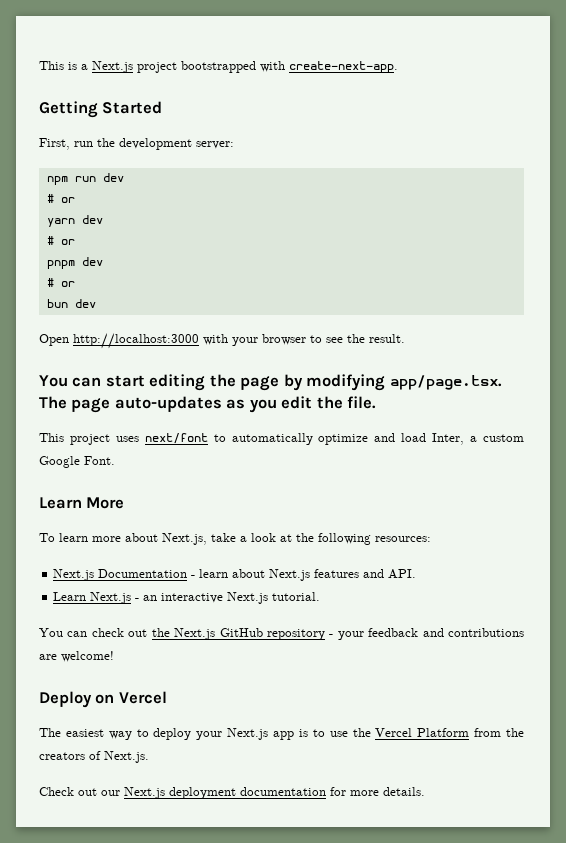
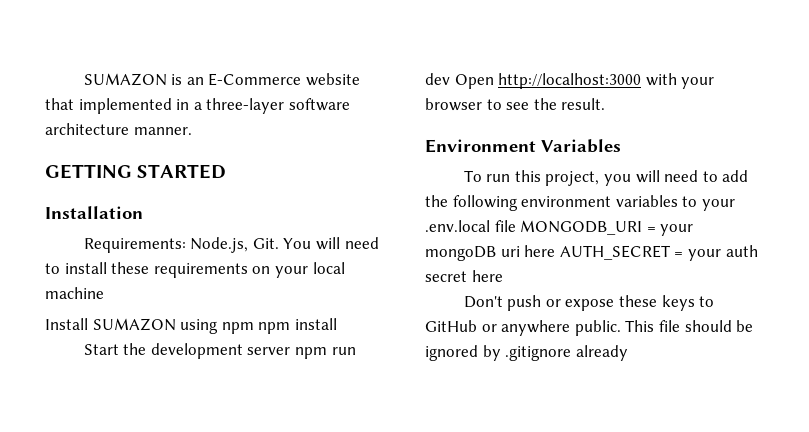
[39,61,398,73] [39,101,163,118] [39,138,93,150] This is a Next.js project bootstrapped with create-next-app. // Getting Started // First, run -> [83,73,361,86] [45,98,350,114] [45,123,192,135] [45,164,227,179] [45,206,143,219] [83,237,379,253] [45,262,345,278] [45,287,104,299] [45,318,337,334] [83,344,119,355] SUMAZON is an E-Commerce website that implemented in a three-layer software architecture manner. // GETTING STARTED // Installation // Requirements: Node.js, Git. You will need to install these requirements on your local machine // Install SUMAZON using npm npm install // Start
[196,141,234,149] server: // -> [247,347,291,355] server
[46,194,75,203] [46,215,103,227] [46,236,75,245] [46,257,103,269] [46,278,75,287] [46,299,96,308] // # or // yarn dev // # or // pnpm dev // # or // bun dev // -> (450, 79) none
[39,374,502,391] [39,396,377,413] [39,433,525,445] [39,456,115,468] [39,497,125,509] [39,533,431,545] [53,569,417,581] [53,592,321,604] [39,628,524,640] [39,651,114,662] [39,691,167,708] [39,728,525,740] [39,751,149,763] [39,787,425,799] You can start editing the page by modifying app/page.tsx. The page auto-updates as you edit the file. // This project uses next/font to automatically optimize and load Inter, a custom Google Font. // Learn More // To learn more about Next.js, take a look at the following resources: // Next.js Documentation - learn about Next.js features and API. // Learn Next.js - an interactive Next.js tutorial. // You can check out the Next.js GitHub repository - your feedback and contributions are welcome! // Deploy on Vercel // The easiest way to deploy your Next.js app is to use the Vercel Platform from the creators of Next.js. // Check out our Next.js deployment documentation for more details. -> [425,139,621,153] [463,170,749,186] [425,195,735,211] [425,220,694,236] [425,245,758,261] [425,270,503,282] [463,295,715,311] [425,320,754,336] [425,345,628,361] Environment Variables // To run this project, you will need to add the following environment variables to your .env.local file MONGODB_URI = your mongoDB uri here AUTH_SECRET = your auth secret here // Don't push or expose these keys to GitHub or anywhere public. This file should be ignored by .gitignore already

